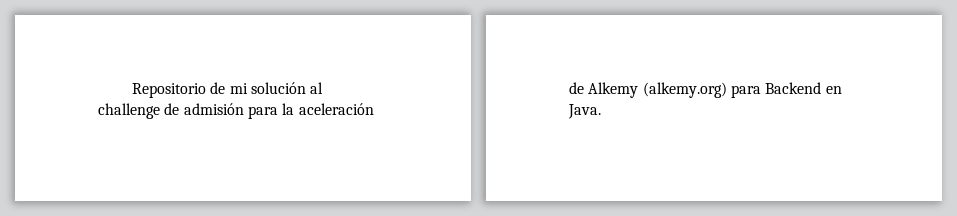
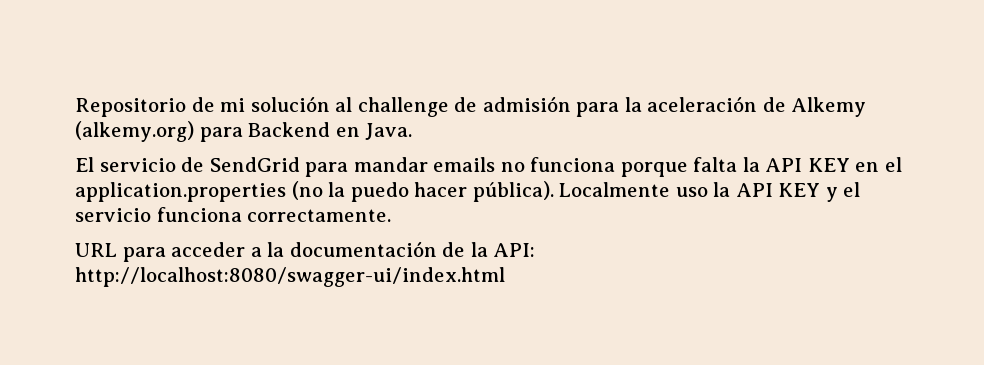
(601, 111) none -> [75,157,903,177] [75,181,861,202] [75,207,392,222] [75,241,536,262] [75,267,505,287] // El servicio de SendGrid para mandar emails no funciona porque falta la API KEY en el application.properties (no la puedo hacer pública). Localmente uso la API KEY y el servicio funciona correctamente. // URL para acceder a la documentación de la API: http://localhost:8080/swagger-ui/index.html

